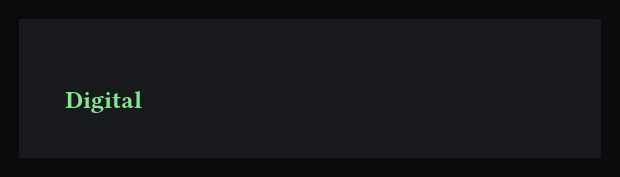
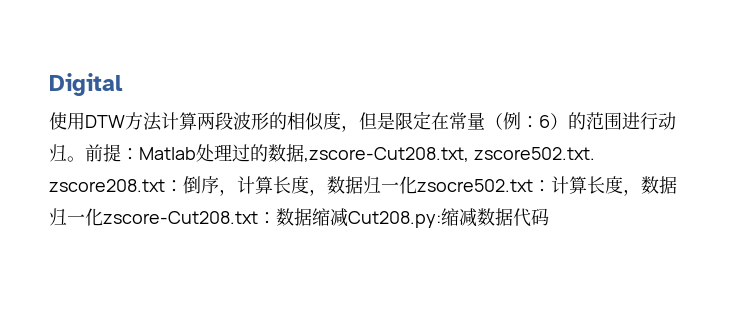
(142, 102) none -> [49,111,676,132] [49,144,595,162] [49,176,677,196] [49,208,549,228] // 使用DTW方法计算两段波形的相似度，但是限定在常量（例：6）的范围进行动归。前提：Matlab处理过的数据,zscore-Cut208.txt, zscore502.txt. zscore208.txt：倒序，计算长度，数据归一化zsocre502.txt：计算长度，数据归一化zscore-Cut208.txt：数据缩减Cut208.py:缩减数据代码

